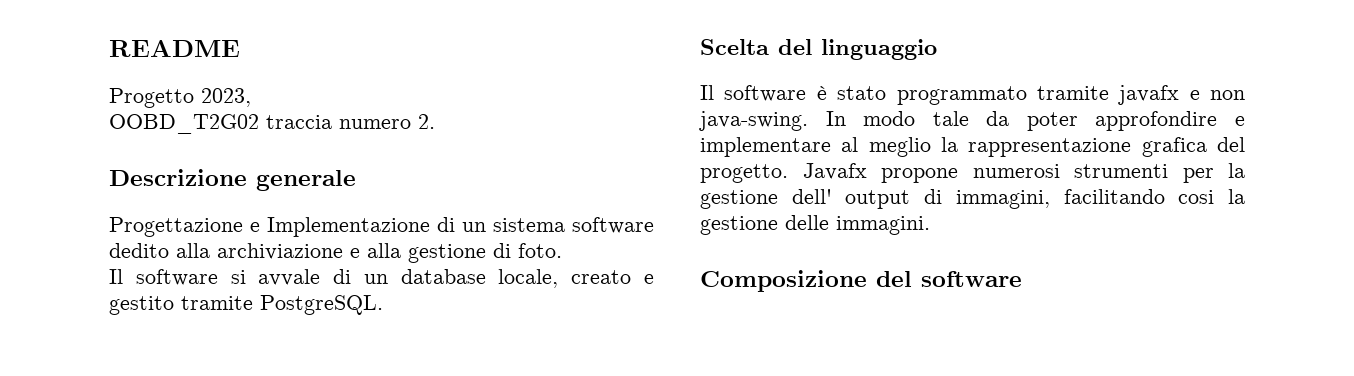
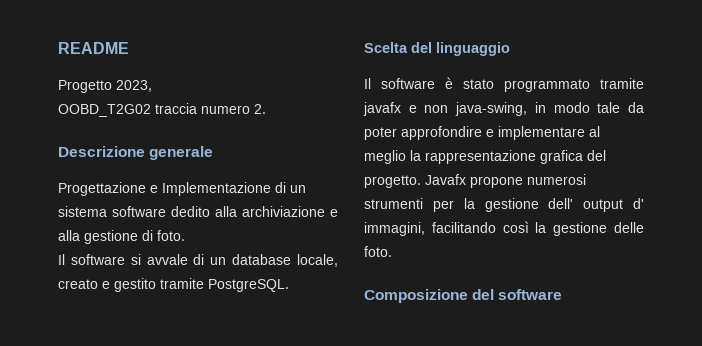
[699,111,846,131] java-swing. In -> [455,102,546,116] java-swing, in
[924,189,943,204] di -> [633,198,644,209] d'
[1178,190,1215,204] cosi -> [502,221,529,233] così
[836,216,930,235] immagini. -> [364,246,392,257] foto.

